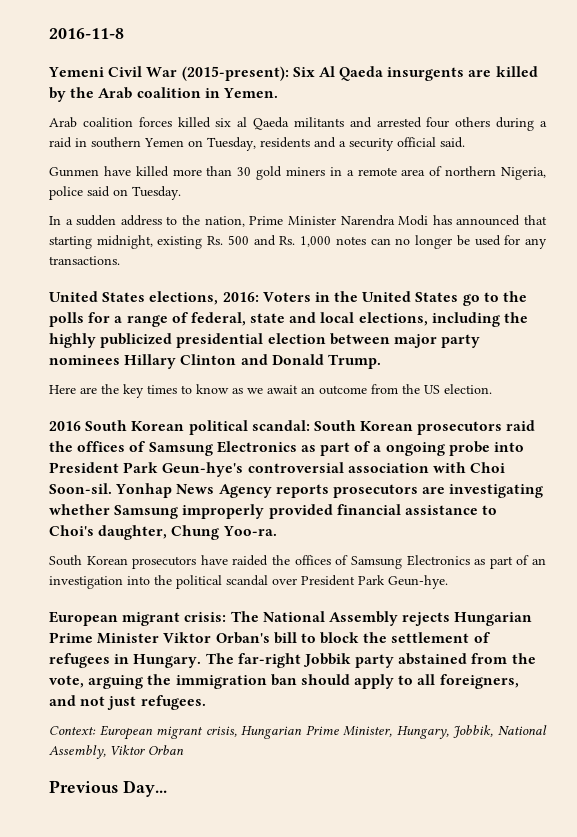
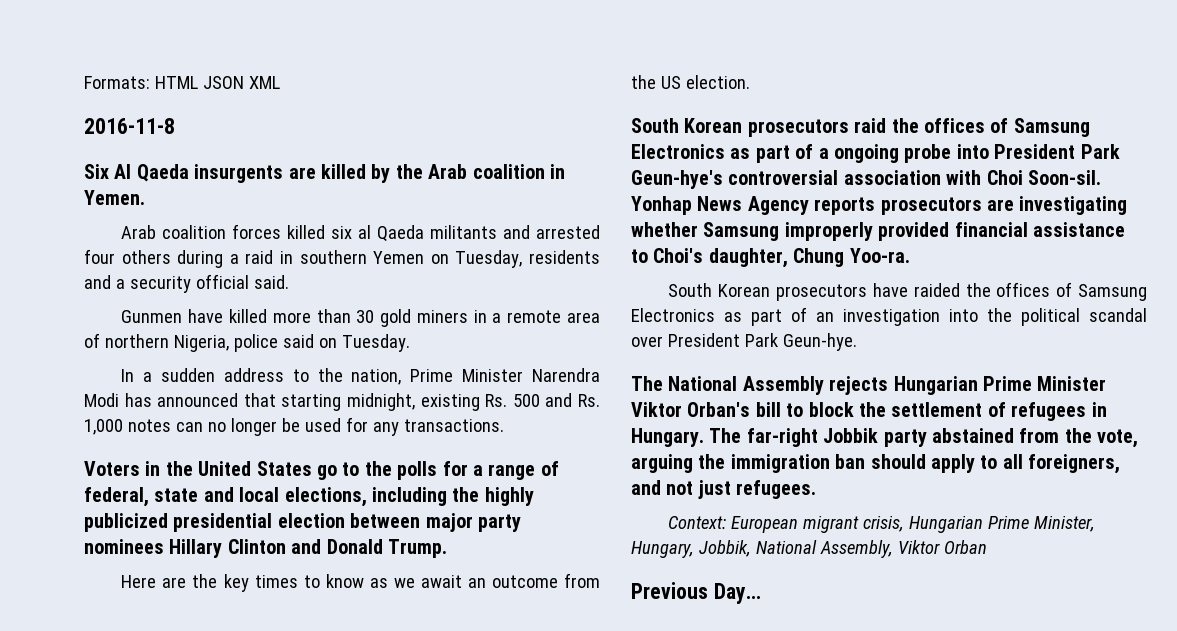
[49,28,124,39] [48,66,289,81] 2016-11-8 // Yemeni Civil War (2015-present): -> [84,76,280,89] [84,118,175,134] Formats: HTML JSON XML // 2016-11-8 //
[49,291,259,305] United States elections, 2016: -> (504, 425) none
[49,420,310,435] 2016 South Korean political scandal: -> (750, 82) none
[49,611,227,626] European migrant crisis: -> (857, 342) none

